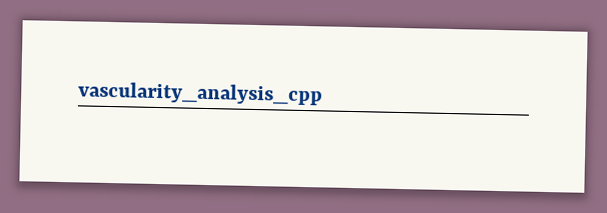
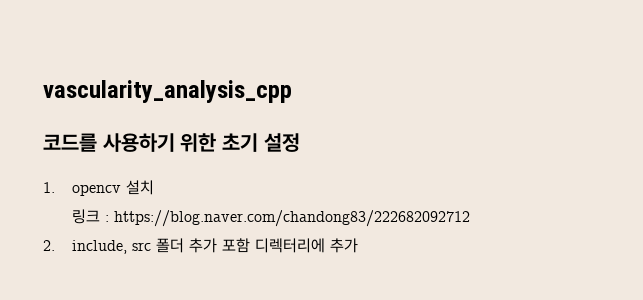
(323, 93) none -> [43,133,300,152] [43,180,154,196] [71,209,470,227] [43,238,358,254] // 코드를 사용하기 위한 초기 설정 // 1. opencv 설치 // 링크 : https://blog.naver.com/chandong83/222682092712 // 2. include, src 폴더 추가 포함 디렉터리에 추가

